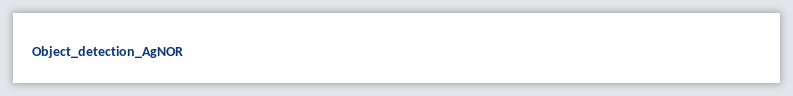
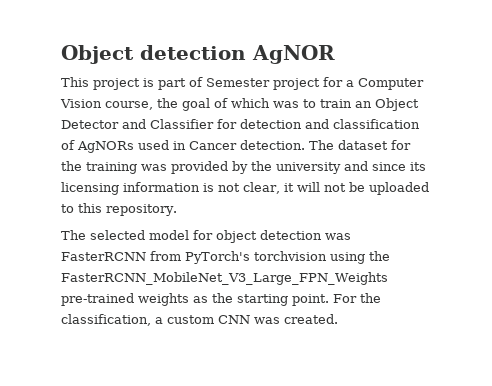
[32,46,183,58] Object_detection_AgNOR -> [61,45,335,64] [61,77,424,90] [60,98,419,111] [61,119,420,129] [61,140,411,153] [61,161,426,174] [61,182,429,195] [61,203,177,216] [61,230,351,243] [61,251,390,264] [61,272,388,285] [61,293,381,306] [61,314,338,326] Object detection AgNOR // This project is part of Semester project for a Computer Vision course, the goal of which was to train an Object Detector and Classifier for detection and classification of AgNORs used in Cancer detection. The dataset for the training was provided by the university and since its licensing information is not clear, it will not be uploaded to this repository. // The selected model for object detection was FasterRCNN from PyTorch's torchvision using the FasterRCNN_MobileNet_V3_Large_FPN_Weights pre-trained weights as the starting point. For the classification, a custom CNN was created.

